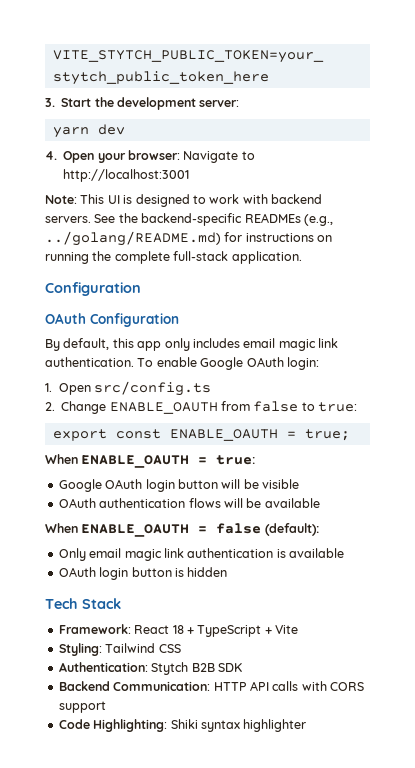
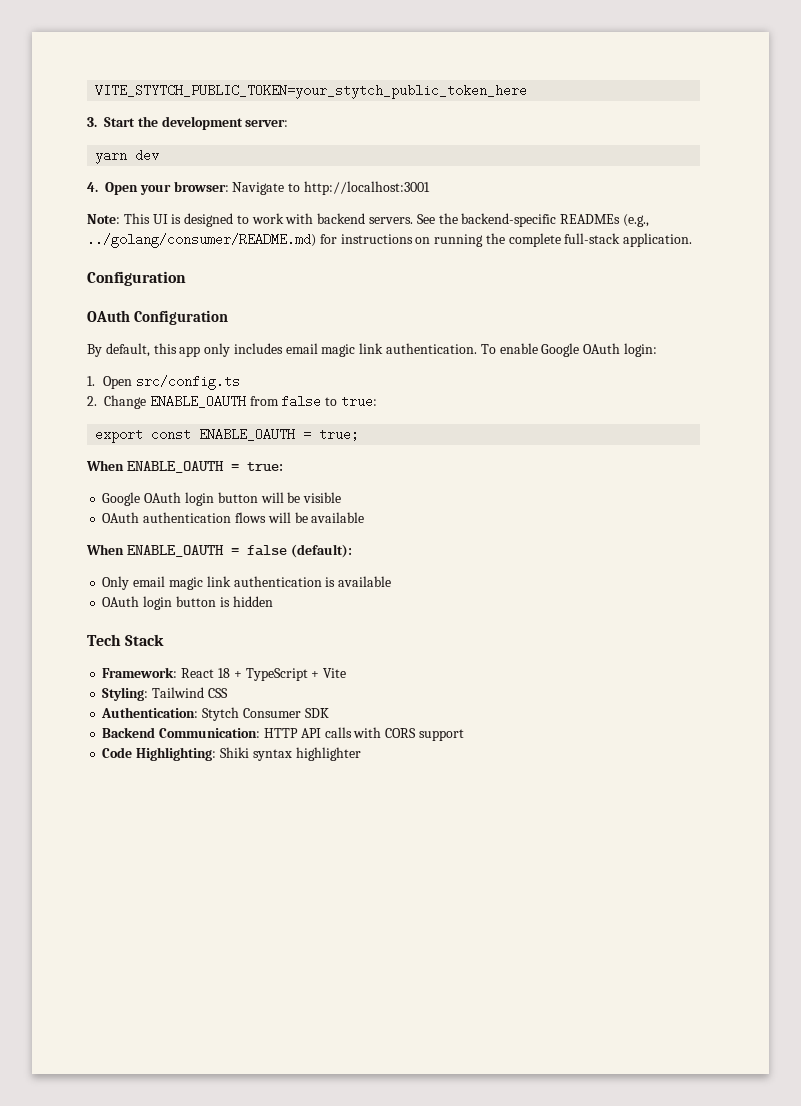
[45,231,221,246] ../golang/README.md) -> [87,233,316,248] ../golang/consumer/README.md)
[191,663,215,672] B2B -> [242,708,301,718] Consumer

